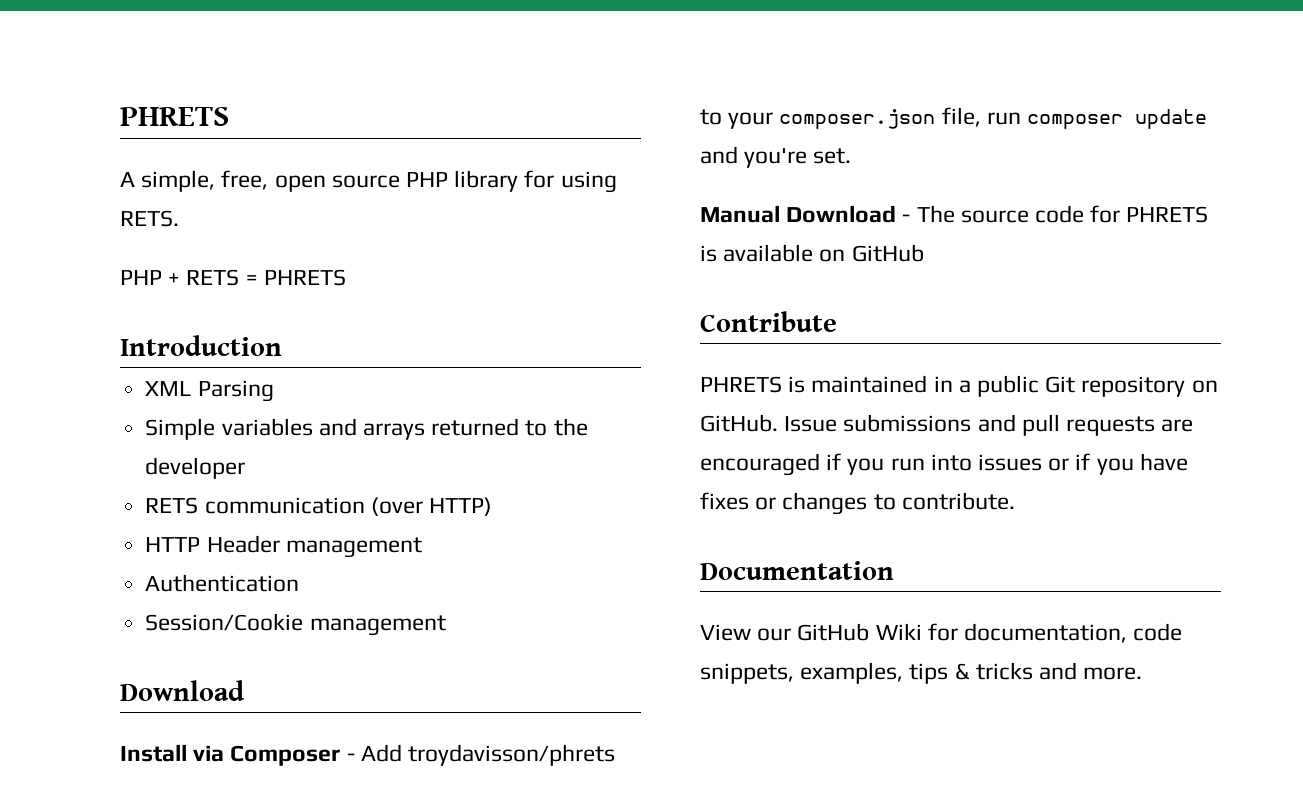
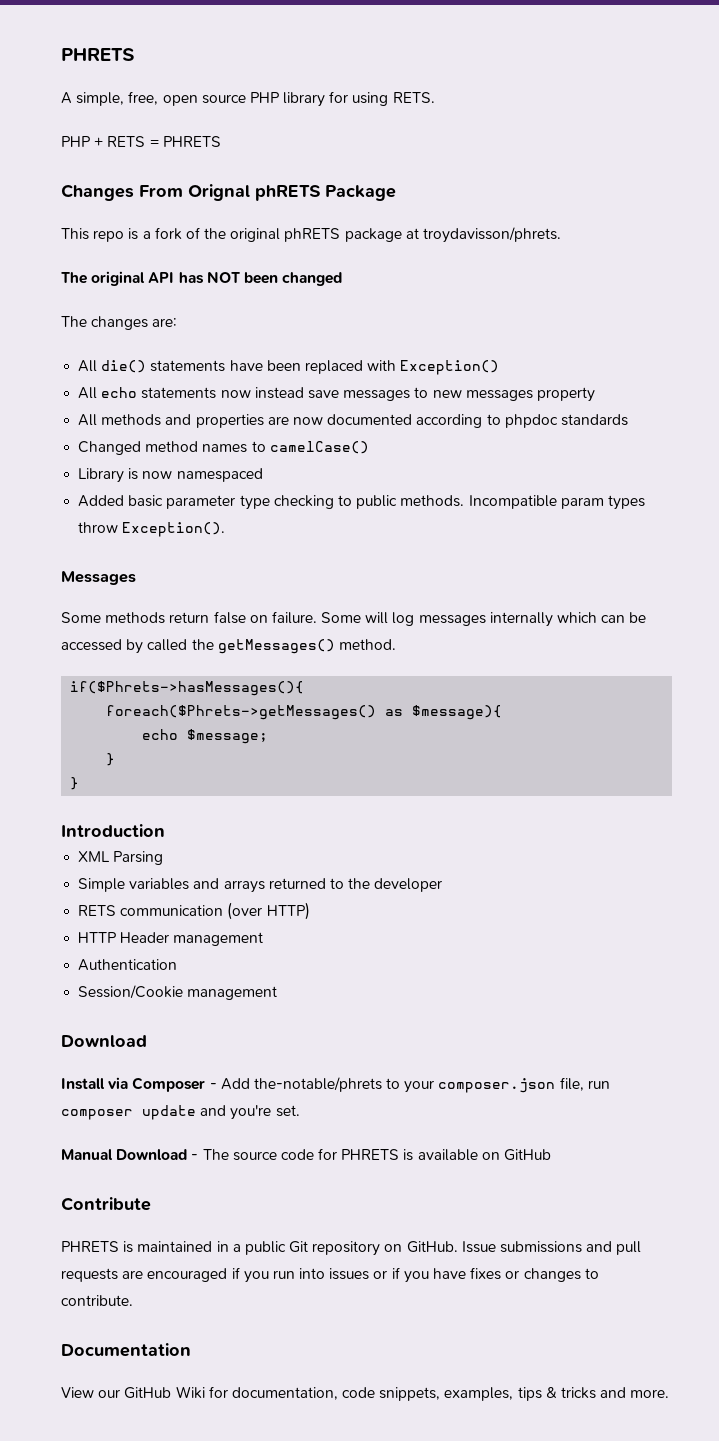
(346, 277) none -> [61,184,396,201] [61,227,562,243] [61,271,343,286] [61,316,178,330] [78,360,500,375] [78,387,595,402] [78,414,628,428] [78,441,369,455] [78,468,263,483] [78,495,645,510] [78,522,226,537] [61,571,136,585] [61,611,647,627] [61,639,396,654] [70,681,305,696] [106,705,503,720] [142,729,269,744] [106,753,116,766] [70,777,80,790] // Changes From Orignal phRETS Package // This repo is a fork of the original phRETS package at troydavisson/phrets. // The original API has NOT been changed // The changes are: // All die() statements have been replaced with Exception() // All echo statements now instead save messages to new messages property // All methods and properties are now documented according to phpdoc standards // Changed method names to camelCase() // Library is now namespaced // Added basic parameter type checking to public methods. Incompatible param types throw Exception(). // Messages // Some methods return false on failure. Some will log messages internally which can be accessed by called the getMessages() method. // if($Phrets->hasMessages(){ // foreach($Phrets->getMessages() as $message){ // echo $message; // } // }
[408,744,616,766] troydavisson/phrets -> [253,1077,382,1092] the-notable/phrets

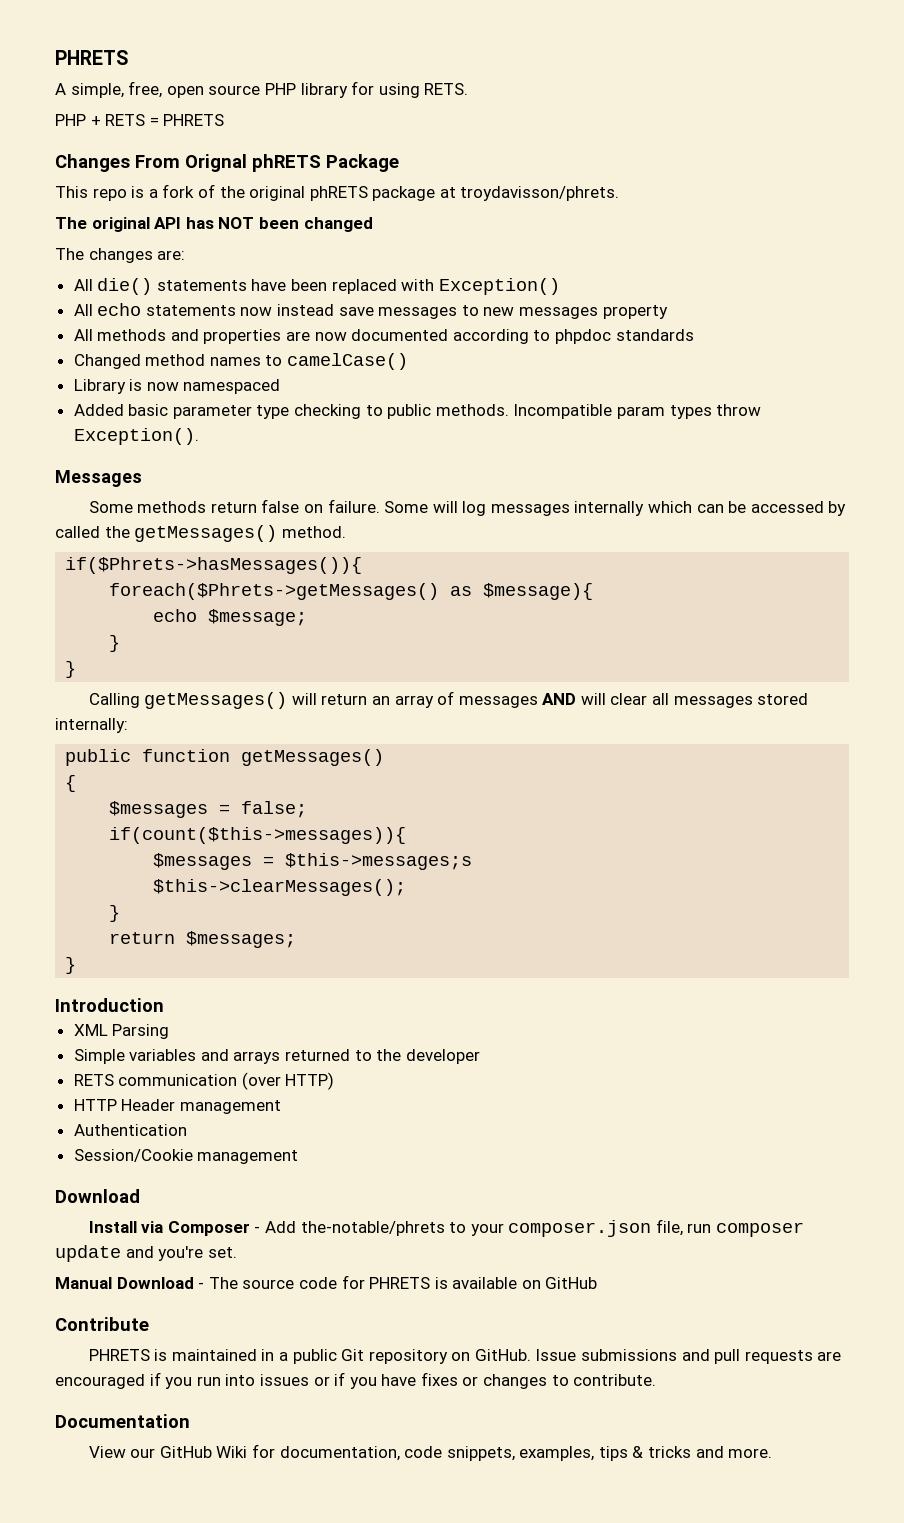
[70,681,305,696] if($Phrets->hasMessages(){ -> [65,557,363,574] if($Phrets->hasMessages()){
(80, 783) none -> [88,691,809,709] [55,718,128,733] [65,749,385,766] [65,775,77,792] [109,801,308,818] [109,827,407,844] [153,853,473,870] [153,879,407,896] [109,905,121,922] [109,931,297,948] [65,957,77,974] // Calling getMessages() will return an array of messages AND will clear all messages stored internally: // public function getMessages() // { // $messages = false; // if(count($this->messages)){ // $messages = $this->messages;s // $this->clearMessages(); // } // return $messages; // }

